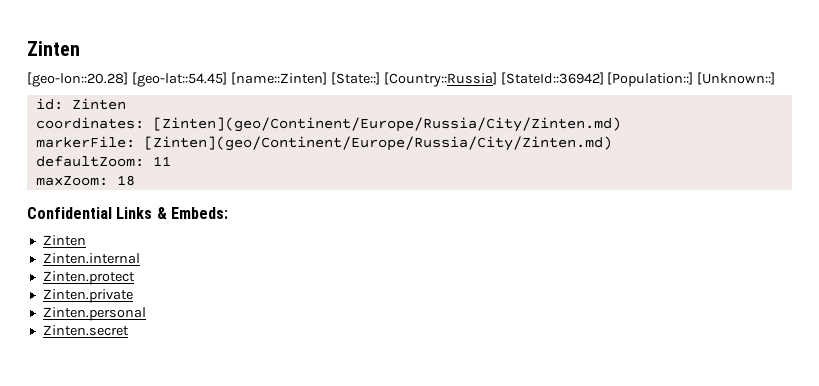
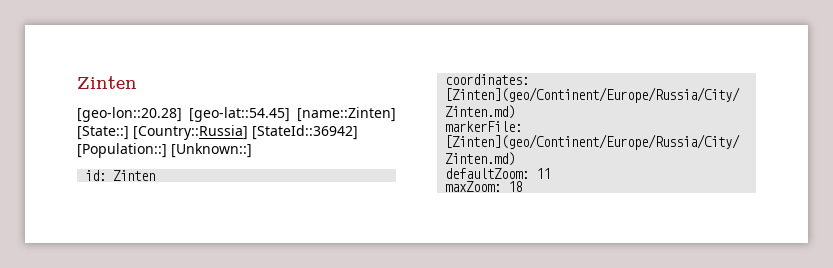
[27,207,228,219] [42,235,86,246] [42,253,140,264] [42,271,135,285] [42,289,133,303] [42,307,146,321] [42,325,129,336] // Confidential Links & Embeds: // Zinten // Zinten.internal // Zinten.protect // Zinten.private // Zinten.personal // Zinten.secret -> (523, 186) none

